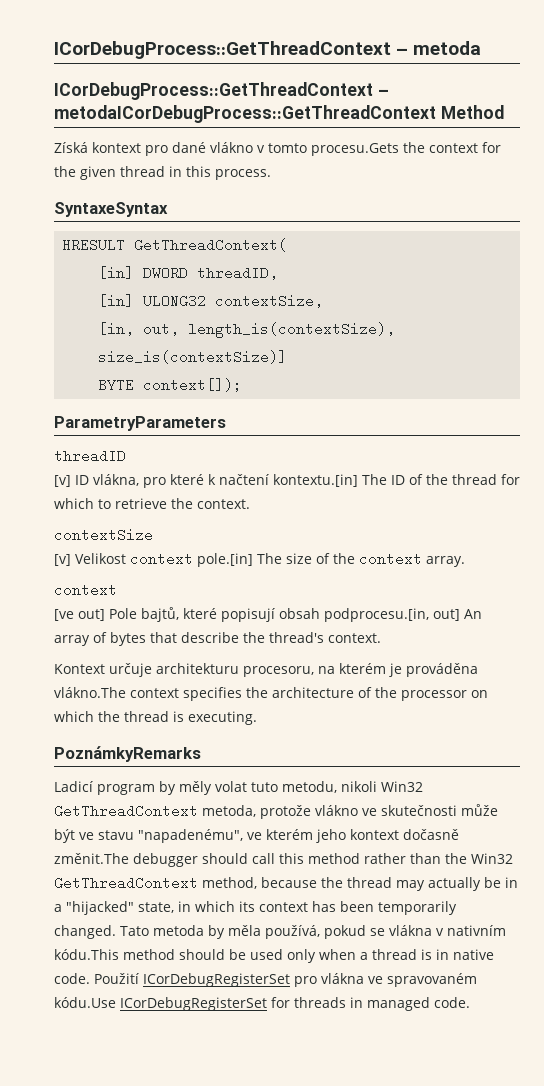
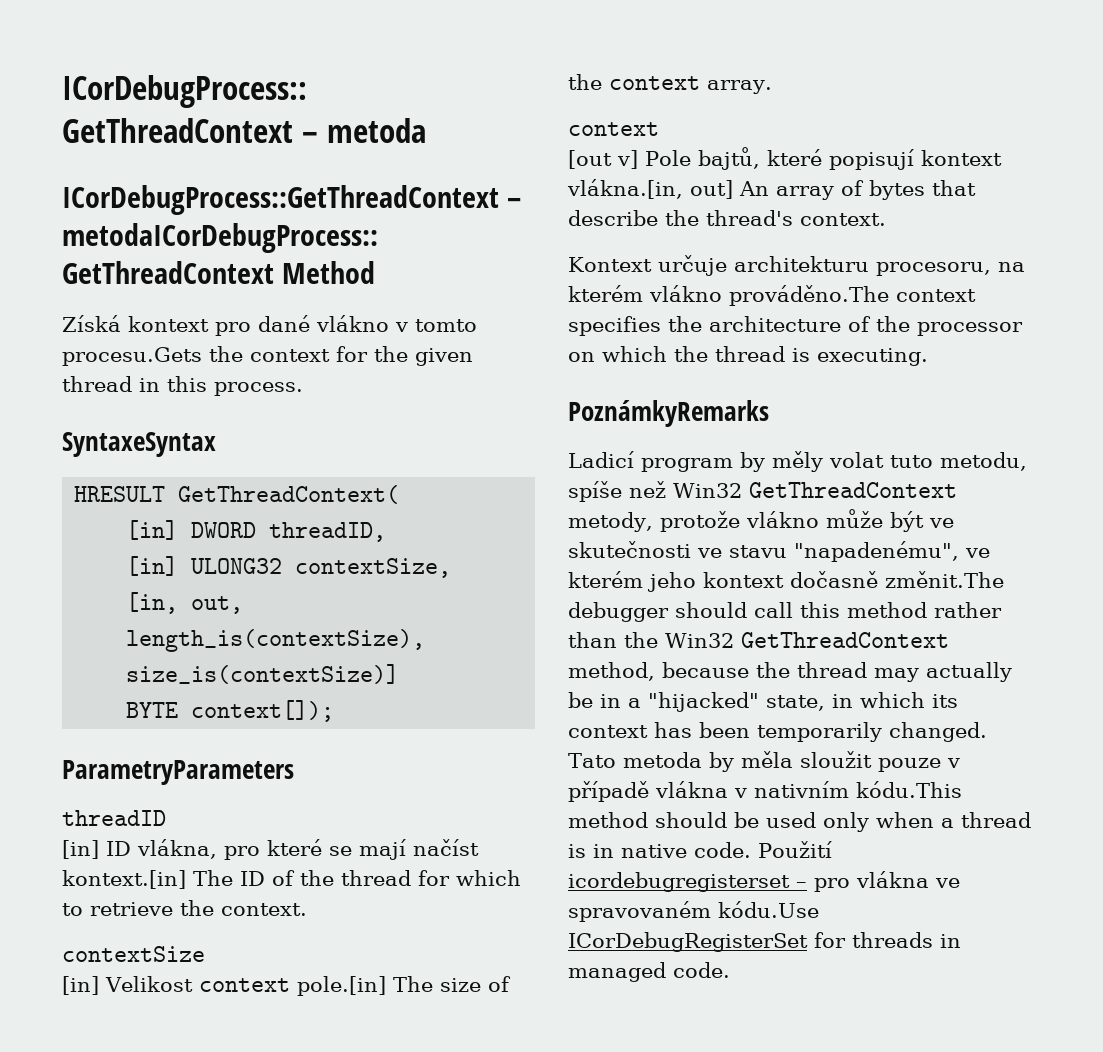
[54,475,71,487] [v] -> [62,840,99,859] [in]
[208,474,358,487] k načtení kontextu.[in] -> [329,839,479,860] [62,870,186,889] se mají načíst kontext.[in]
[54,554,71,566] [v] -> [62,976,99,995] [in]
[54,609,105,621] [ve out] -> [568,150,638,169] [out v]
[279,608,429,622] obsah podprocesu.[in, -> [920,150,1002,166] [567,179,683,199] kontext vlákna.[in,
[389,663,478,677] [54,687,126,698] je prováděna vlákno.The -> [649,285,889,306] vlákno prováděno.The
[341,781,423,792] [54,804,256,818] nikoli Win32 GetThreadContext metoda, -> [568,481,957,502] [568,512,653,532] spíše než Win32 GetThreadContext metody,
[362,804,498,816] [54,829,75,843] ve skutečnosti může být -> [825,509,954,532] [568,541,691,558] může být ve skutečnosti
[264,925,385,939] používá, pokud se -> [799,751,960,772] [568,781,649,802] sloužit pouze v případě
[143,973,290,987] ICorDebugRegisterSet -> [568,872,807,892] icordebugregisterset –

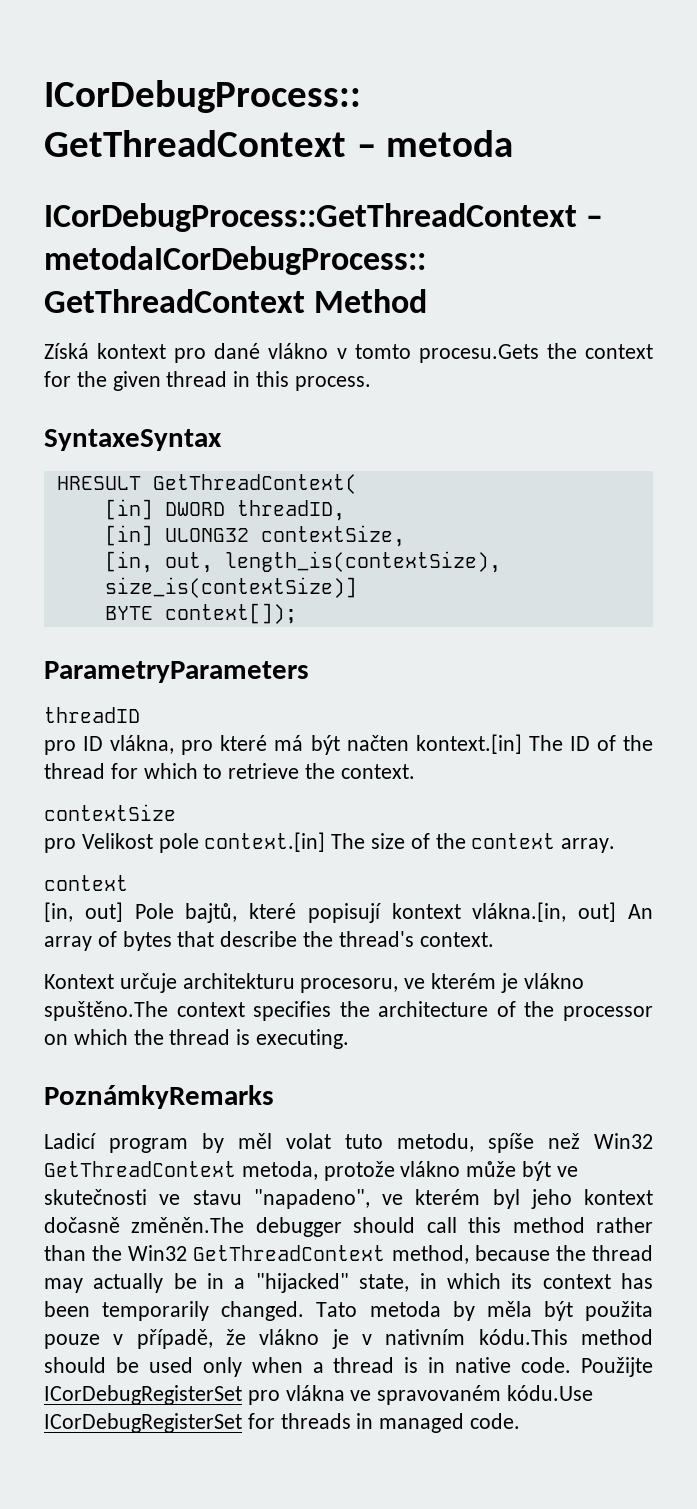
[62,840,99,859] [in] -> [44,740,76,755] pro
[329,839,479,860] se mají načíst -> [274,735,409,755] má být načten
[62,976,386,996] [in] Velikost context pole.[in] -> [44,832,326,853] pro Velikost pole context.[in]
[568,150,638,169] [out v] -> [44,902,123,922] [in, out]
[998,262,1025,272] [568,285,889,306] na kterém vlákno prováděno.The -> [404,973,584,993] [44,1001,168,1021] ve kterém je vlákno spuštěno.The
[772,451,823,472] měly -> [238,1133,272,1149] měl
[568,512,653,532] metody, -> [241,1161,318,1180] metoda,
[794,541,990,562] [568,571,643,588] "napadenému", ve kterém -> [253,1189,520,1209] "napadeno", ve kterém byl
[885,571,1004,588] změnit.The -> [131,1217,245,1233] změněn.The
[799,751,960,772] [568,781,728,802] sloužit pouze v případě vlákna -> [543,1301,653,1321] [44,1329,349,1349] být použita pouze v případě, že vlákno je
[758,841,832,858] [568,872,807,892] Použití icordebugregisterset – -> [581,1357,654,1377] [44,1385,242,1405] Použijte ICorDebugRegisterSet

